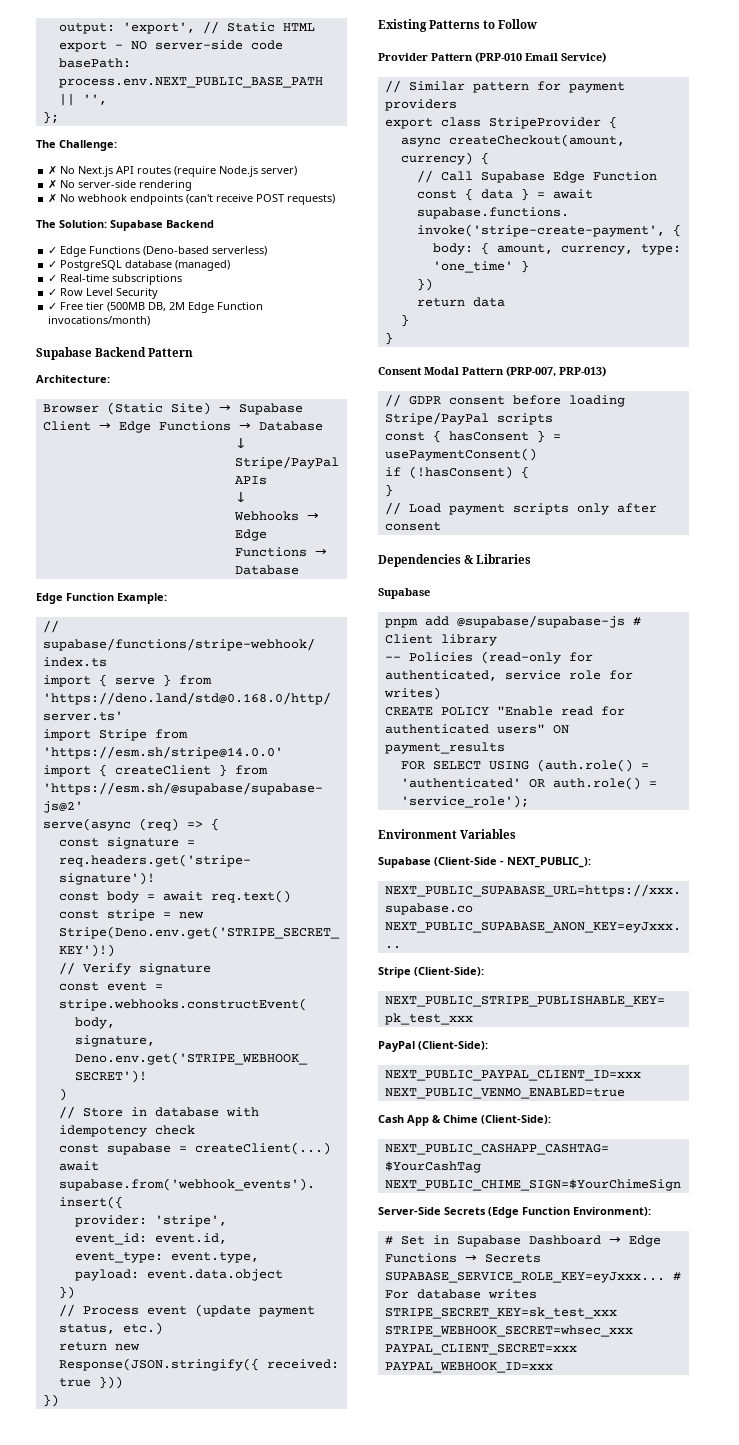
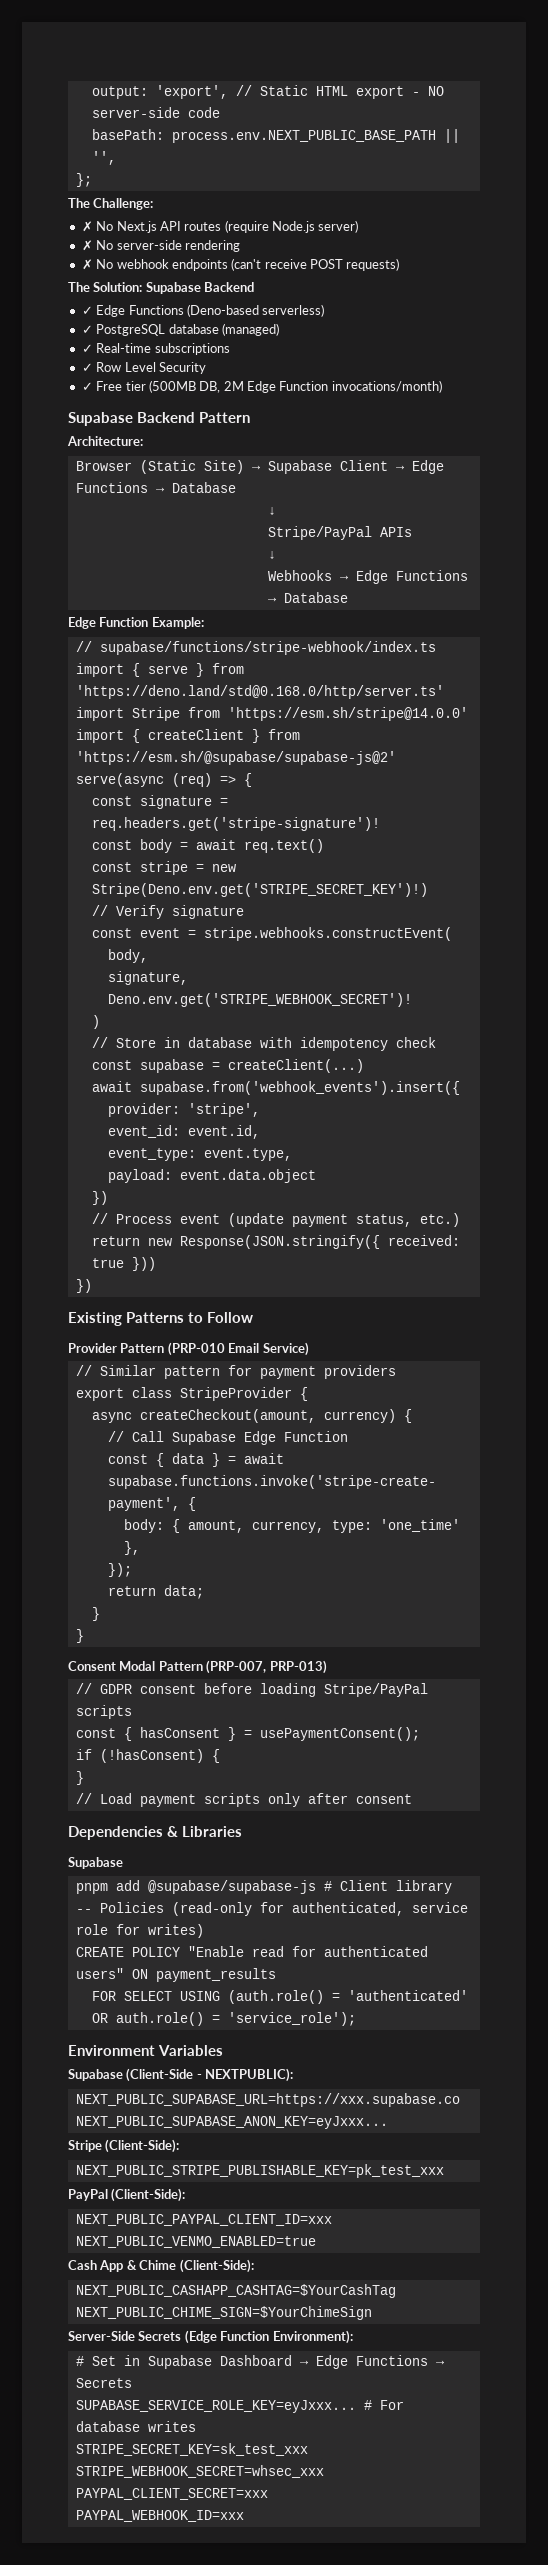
[520,260,529,273] [416,278,433,291] [416,297,505,307] } // }) // return data -> [123,1541,140,1555] [107,1563,132,1577] [107,1585,204,1599] }, // }); // return data;
[384,448,537,461] usePaymentConsent() -> [259,1727,420,1741] usePaymentConsent();
[507,857,591,868] NEXT_PUBLIC_): -> [205,2068,294,2082] NEXTPUBLIC):

